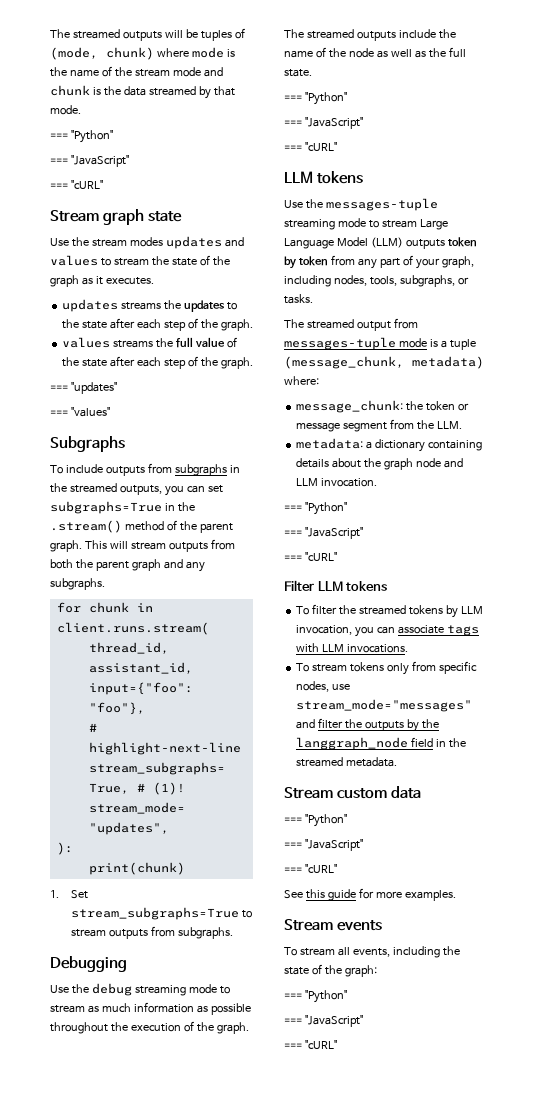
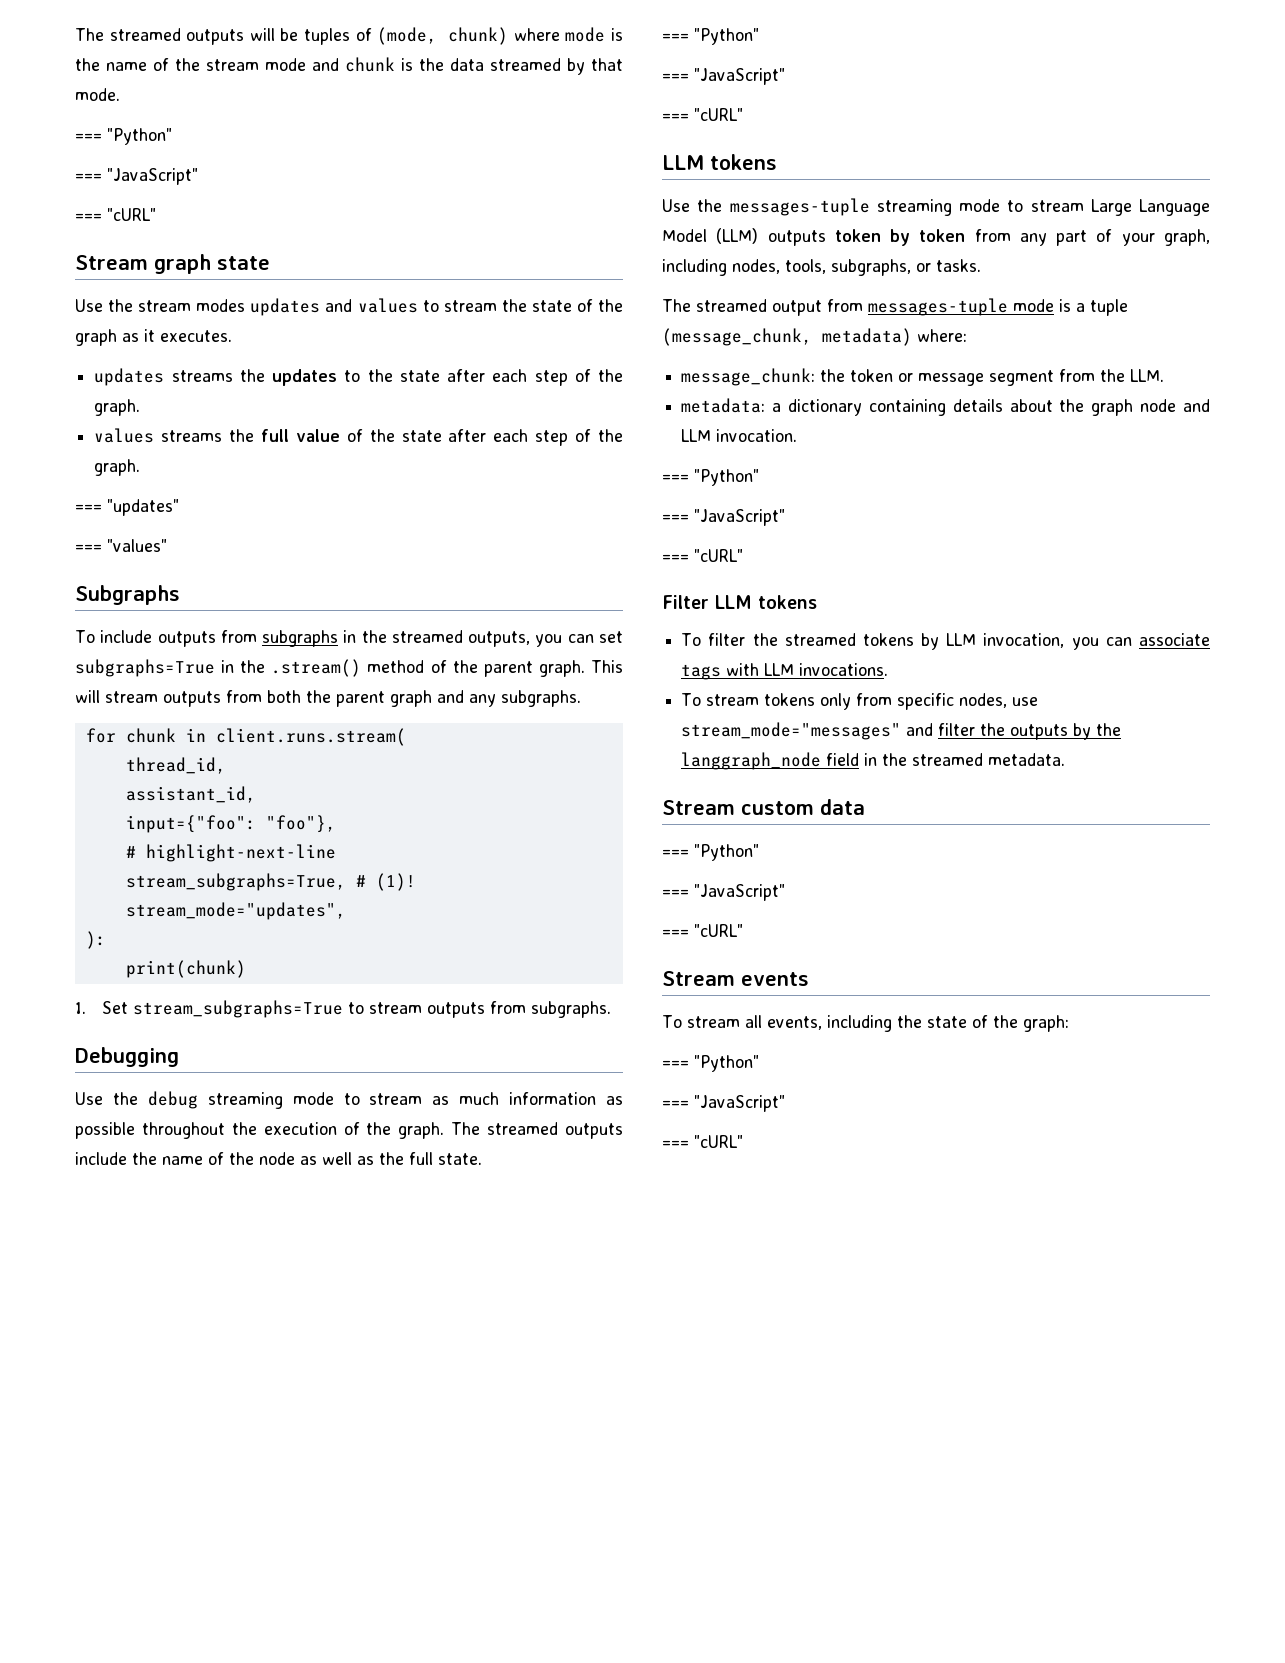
[284,888,456,901] // See this guide for more examples. -> (743, 930) none

